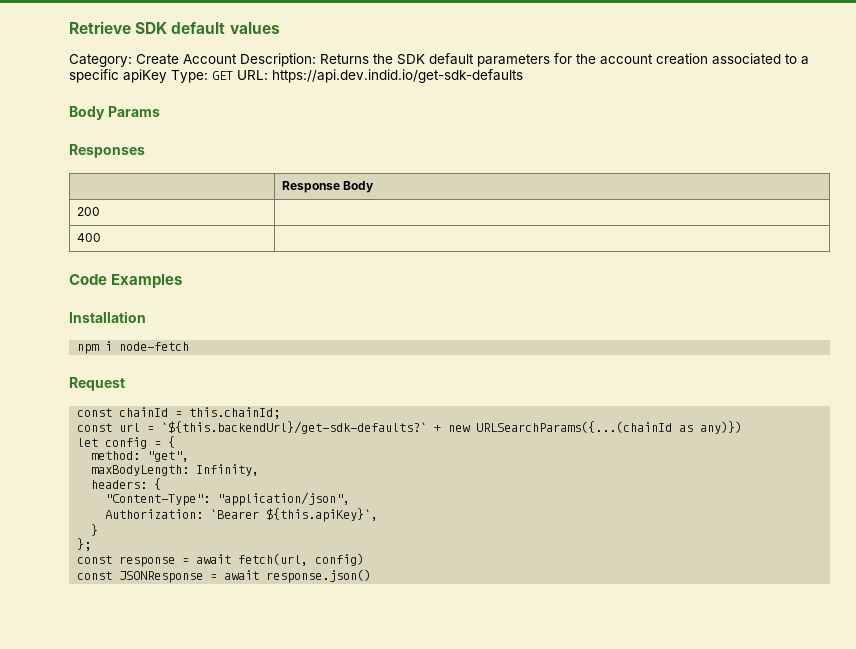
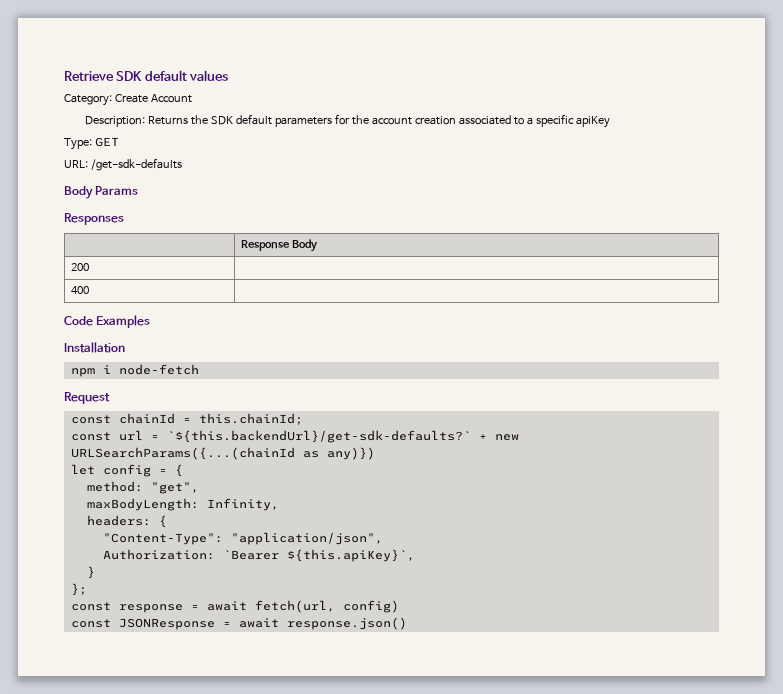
(237, 59) none -> (192, 98) //
(167, 76) none -> (610, 122) //
[237,69,523,83] URL: https://api.dev.indid.io/get-sdk-defaults -> [64,158,182,171] // URL: /get-sdk-defaults

